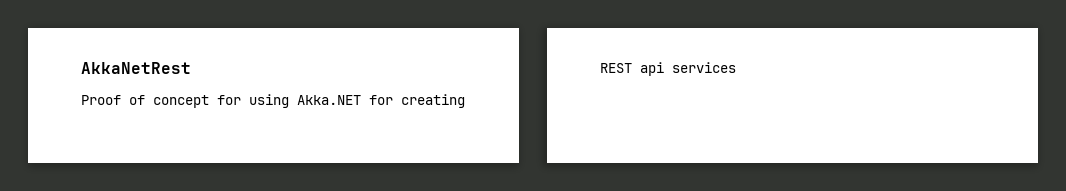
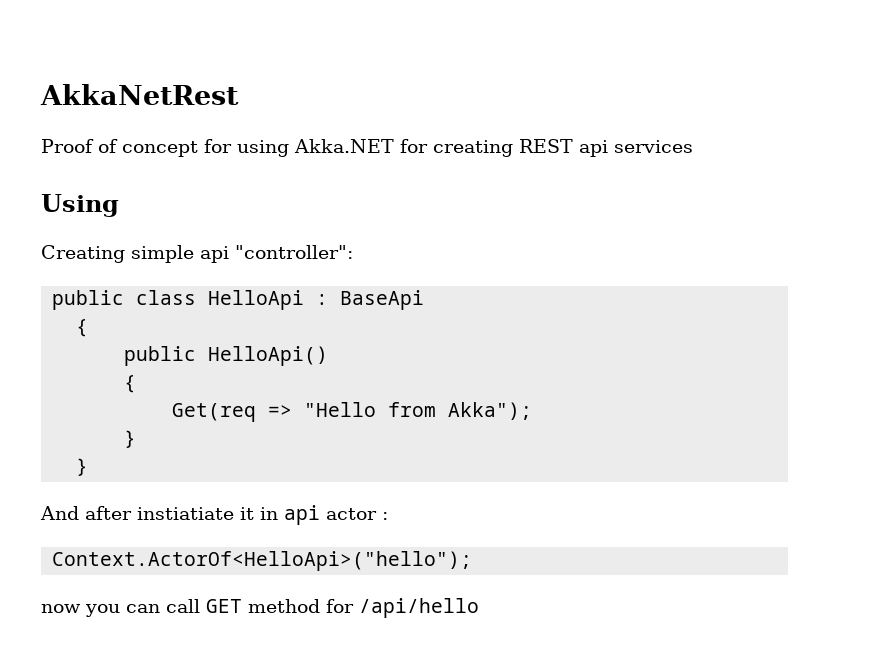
(736, 67) none -> [41,194,119,217] [41,245,353,263] [52,290,425,310] [76,319,89,337] [124,346,329,366] [124,375,137,393] [172,402,533,422] [124,430,137,448] [76,458,89,476] [40,505,388,525] [52,551,473,571] [41,598,479,618] // Using // Creating simple api "controller": // public class HelloApi : BaseApi // { // public HelloApi() // { // Get(req => "Hello from Akka"); // } // } // And after instiatiate it in api actor : // Context.ActorOf<HelloApi>("hello"); // now you can call GET method for /api/hello

